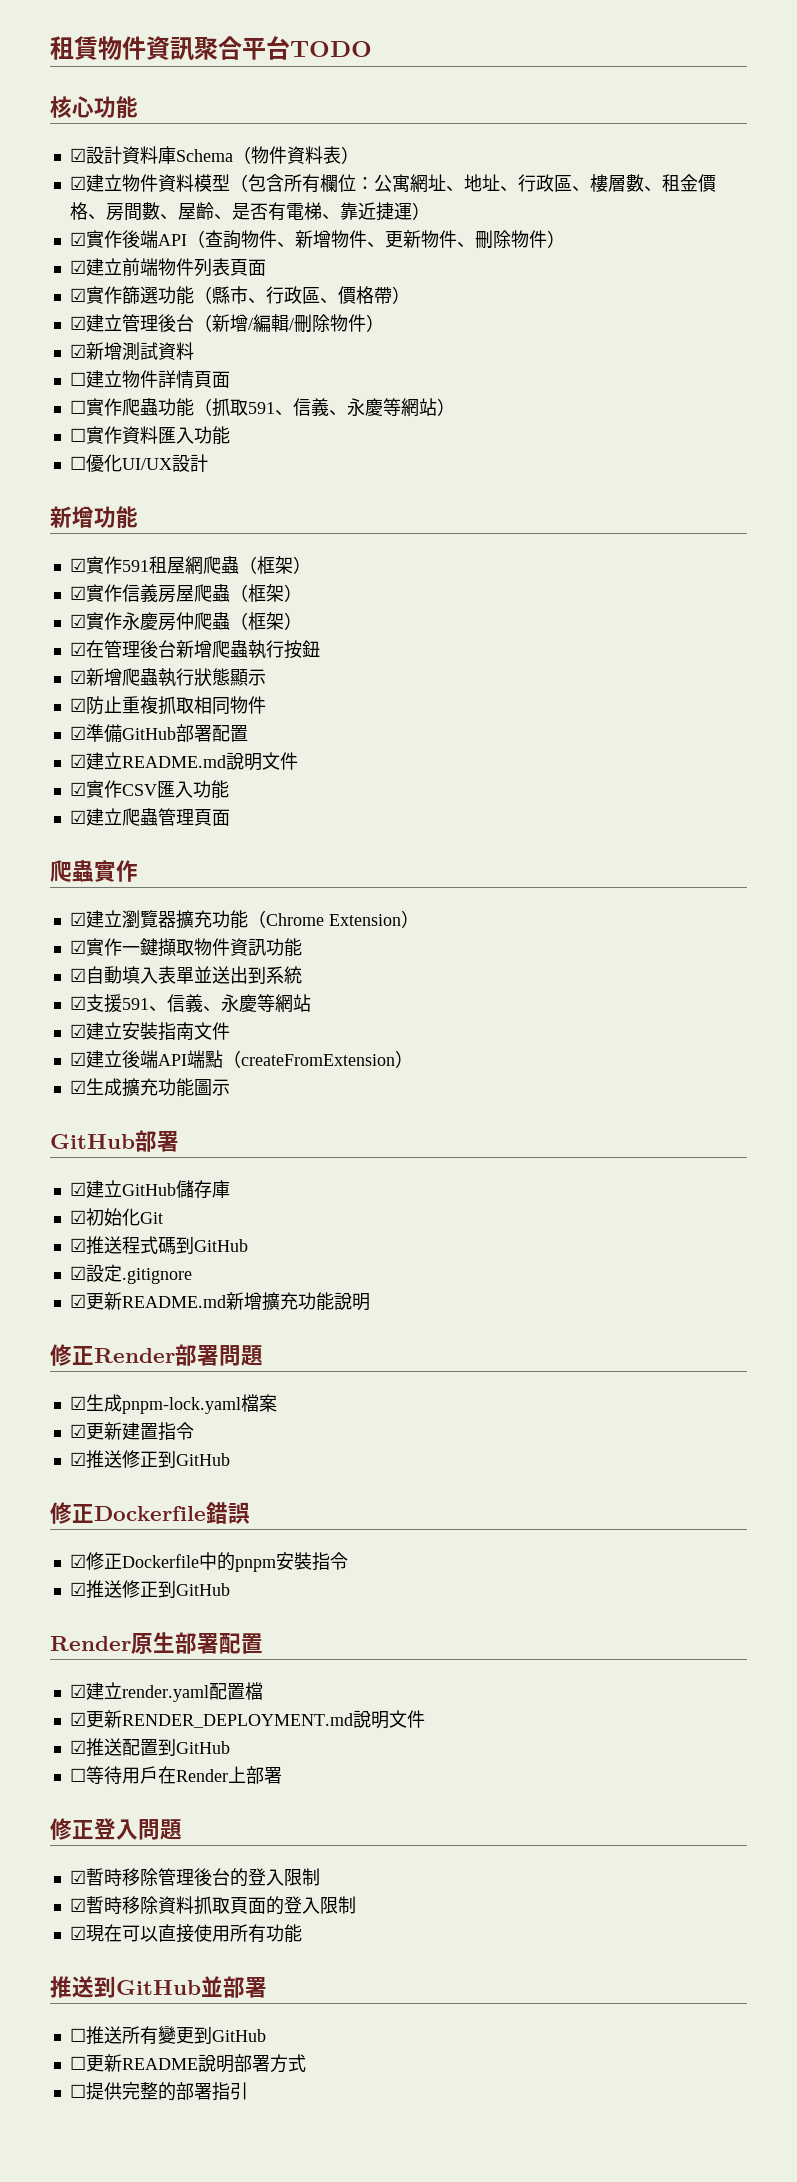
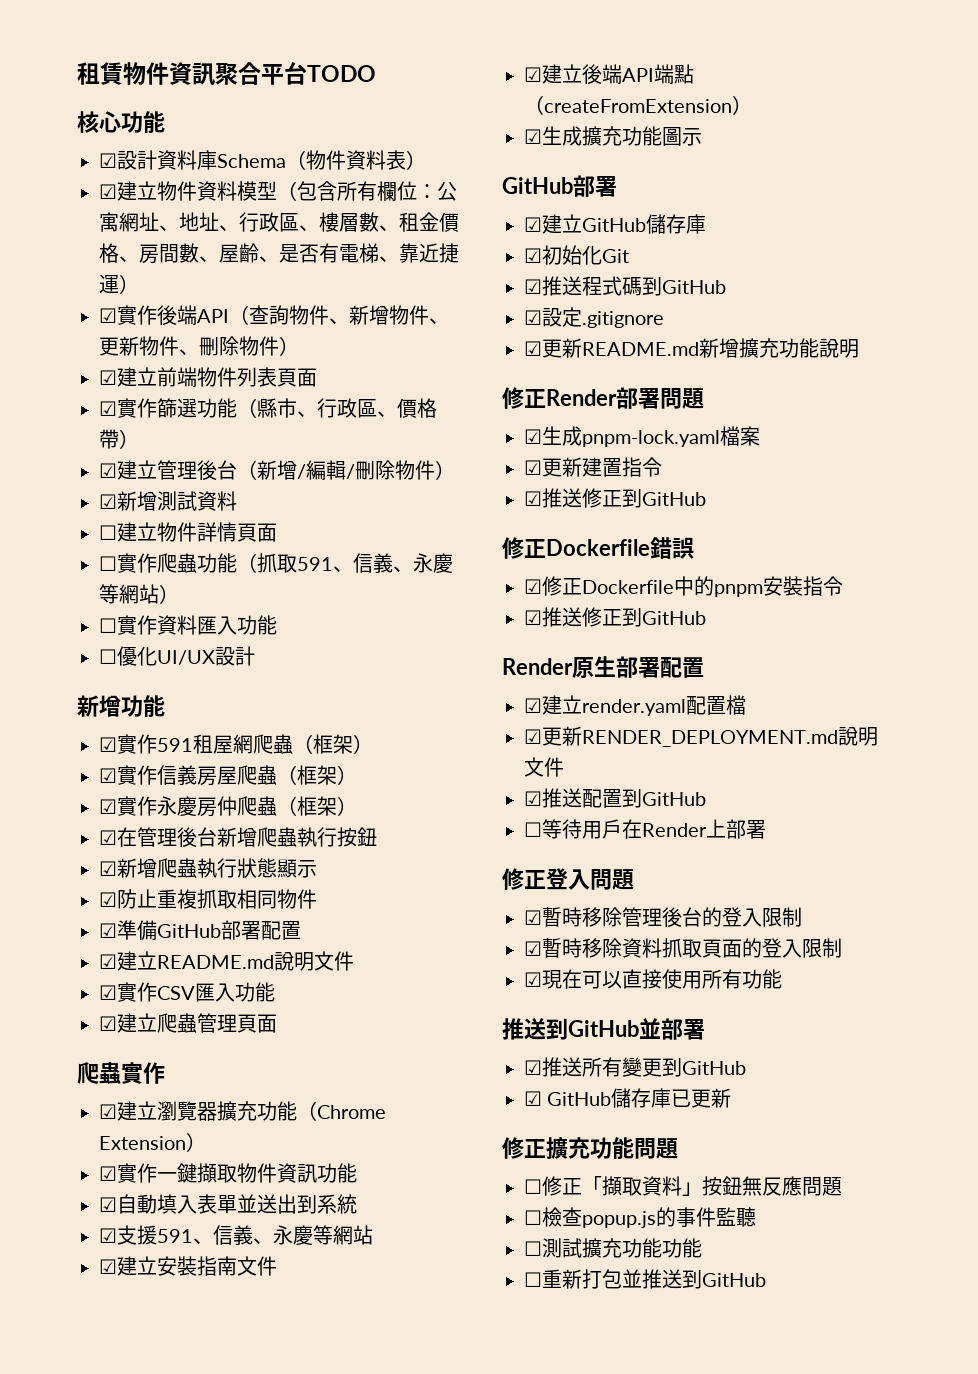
[69,2028,86,2042] ☐ -> [524,1060,542,1075] ☑
[69,2054,306,2073] [69,2082,248,2101] ☐更新README說明部署方式 // ☐提供完整的部署指引 -> [524,1088,732,1108] [502,1137,678,1159] [524,1176,842,1196] [524,1207,756,1228] [524,1238,702,1258] [524,1269,766,1289] ☑ GitHub儲存庫已更新 // 修正擴充功能問題 // ☐修正「擷取資料」按鈕無反應問題 // ☐檢查popup.js的事件監聽 // ☐測試擴充功能功能 // ☐重新打包並推送到GitHub

